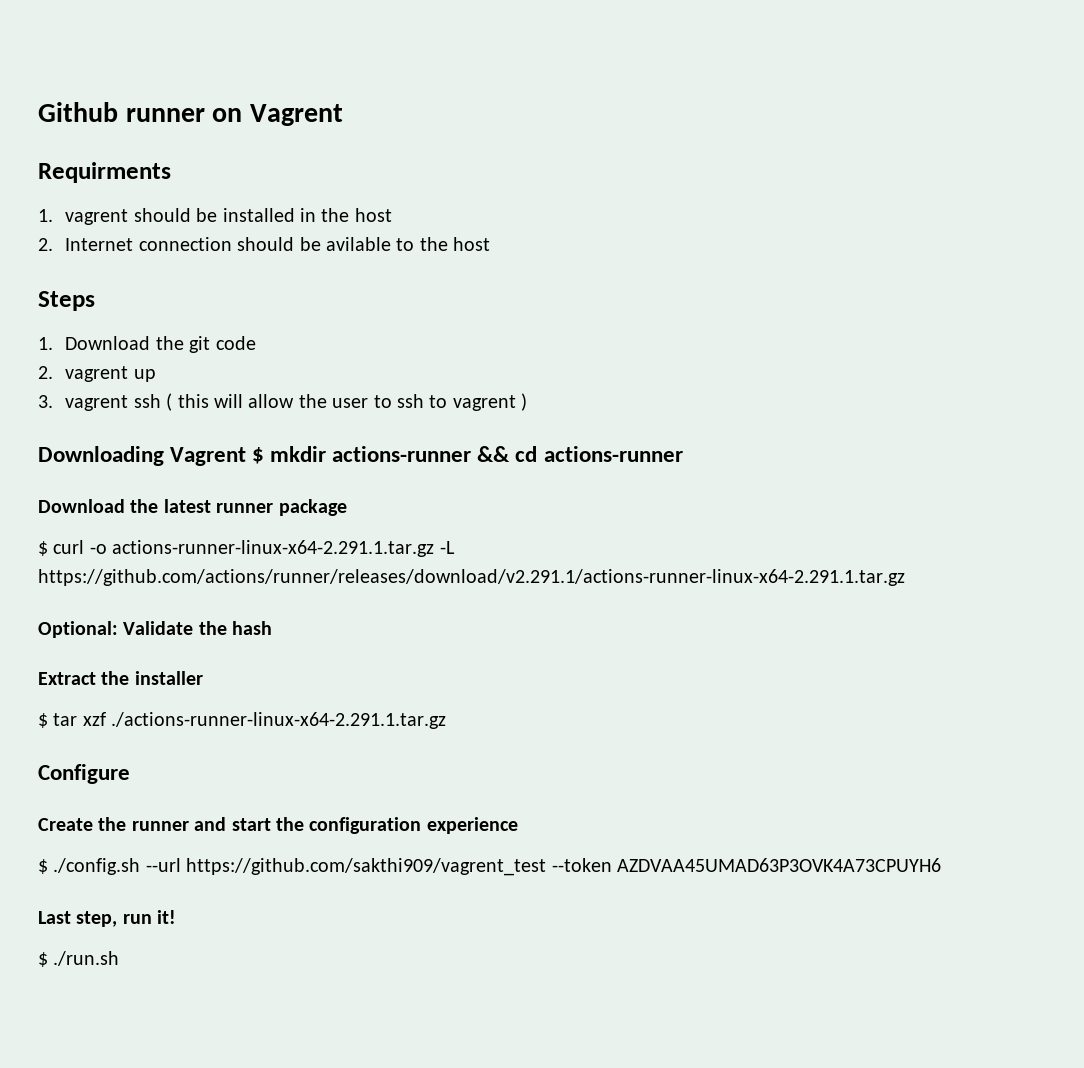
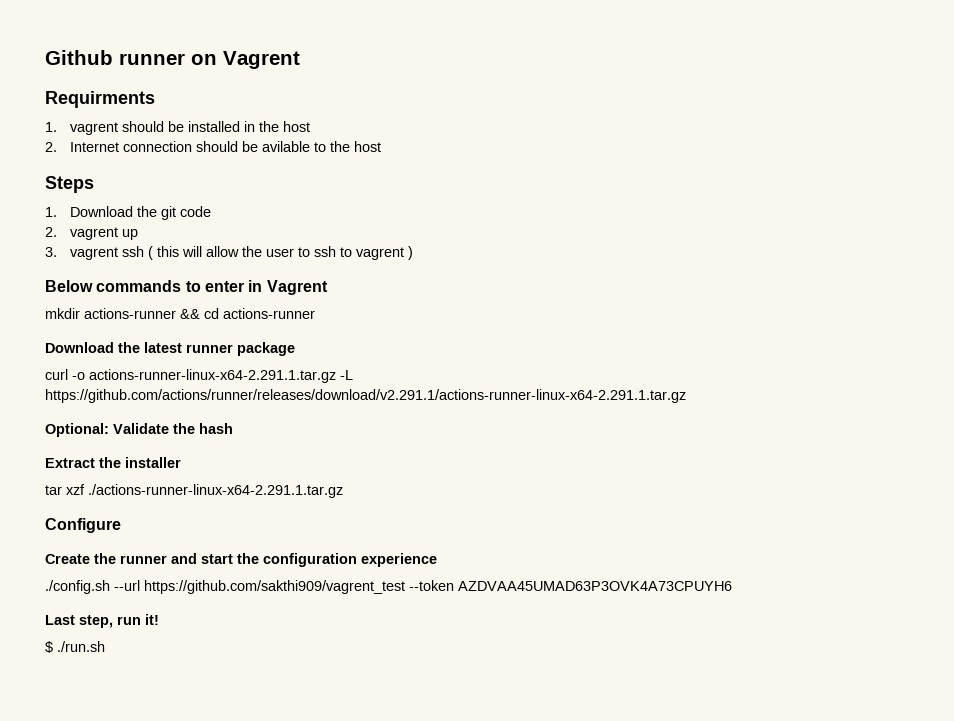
[38,446,265,466] Downloading Vagrent $ -> [45,280,328,295] Below commands to enter in Vagrent //
[38,541,48,556] $ -> (295, 349) none
[38,713,48,728] $ -> (181, 462) none
[38,859,48,874] $ -> (437, 560) none

